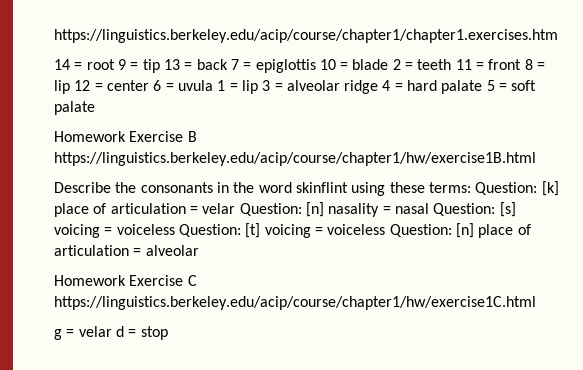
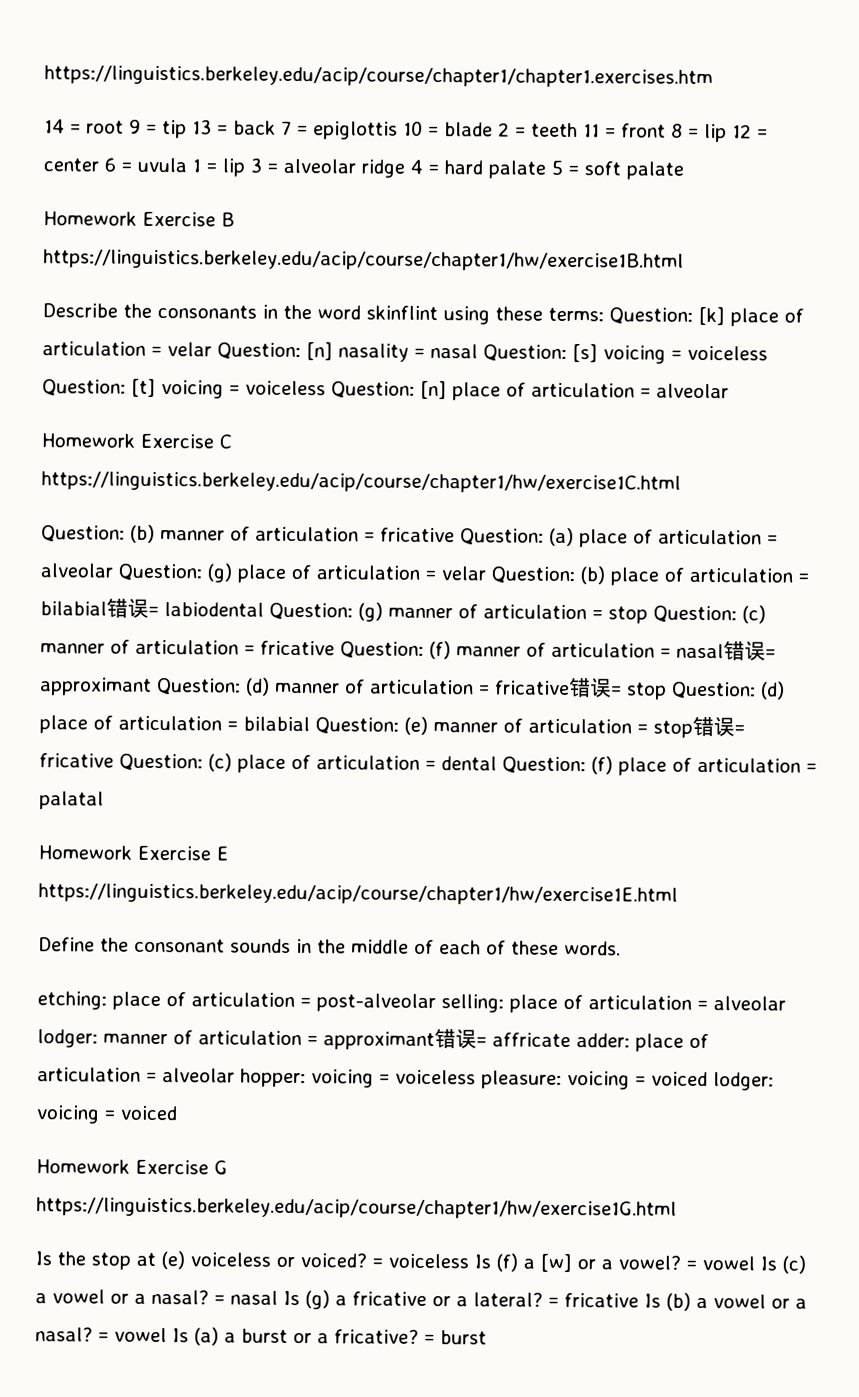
[54,326,168,340] g = velar d = stop -> [41,524,778,548] [40,563,809,586] [40,598,766,624] [40,639,776,661] [40,677,785,700] [39,715,745,738] [39,753,817,776] [39,791,104,810] [38,845,229,861] [38,883,678,906] [38,937,621,956] [37,991,786,1013] [37,1029,709,1052] [37,1067,774,1091] [36,1105,178,1124] [36,1159,228,1175] [36,1197,677,1220] [35,1251,806,1274] [35,1289,807,1311] [35,1327,487,1346] Question: (b) manner of articulation = fricative Question: (a) place of articulation = alveolar Question: (g) place of articulation = velar Question: (b) place of articulation = bilabial错误= labiodental Question: (g) manner of articulation = stop Question: (c) manner of articulation = fricative Question: (f) manner of articulation = nasal错误= approximant Question: (d) manner of articulation = fricative错误= stop Question: (d) place of articulation = bilabial Question: (e) manner of articulation = stop错误= fricative Question: (c) place of articulation = dental Question: (f) place of articulation = palatal // Homework Exercise E https://linguistics.berkeley.edu/acip/course/chapter1/hw/exercise1E.html // Define the consonant sounds in the middle of each of these words. // etching: place of articulation = post-alveolar selling: place of articulation = alveolar lodger: manner of articulation = approximant错误= affricate adder: place of articulation = alveolar hopper: voicing = voiceless pleasure: voicing = voiced lodger: voicing = voiced // Homework Exercise G https://linguistics.berkeley.edu/acip/course/chapter1/hw/exercise1G.html // Is the stop at (e) voiceless or voiced? = voiceless Is (f) a [w] or a vowel? = vowel Is (c) a vowel or a nasal? = nasal Is (g) a fricative or a lateral? = fricative Is (b) a vowel or a nasal? = vowel Is (a) a burst or a fricative? = burst

